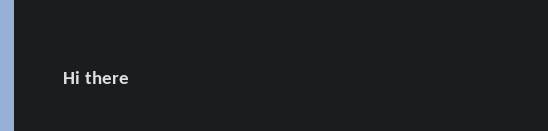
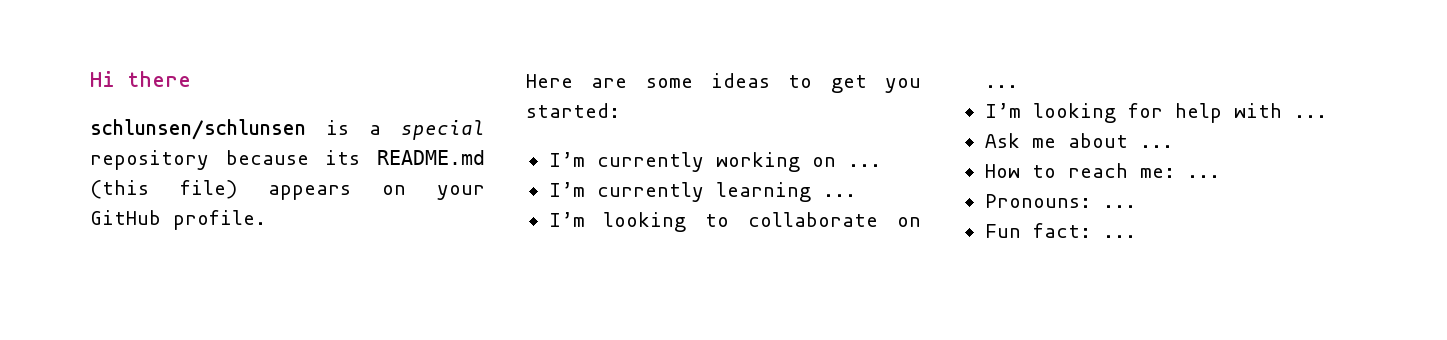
(130, 77) none -> [90,119,485,140] [90,150,485,170] [90,180,485,200] [90,210,266,230] [526,73,921,93] [526,103,620,118] [548,152,881,172] [548,182,856,202] [548,212,921,232] [984,85,1018,88] [984,103,1327,123] [984,133,1173,148] [984,163,1220,178] [984,194,1136,208] [984,223,1136,238] // schlunsen/schlunsen is a special repository because its README.md (this file) appears on your GitHub profile. // Here are some ideas to get you started: // I’m currently working on ... // I’m currently learning ... // I’m looking to collaborate on ... // I’m looking for help with ... // Ask me about ... // How to reach me: ... // Pronouns: ... // Fun fact: ...

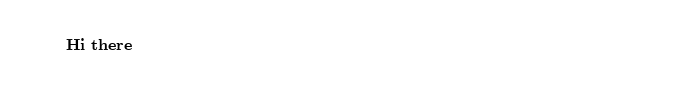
[90,119,485,140] [90,150,485,170] [90,180,485,200] [90,210,266,230] [526,73,921,93] [526,103,620,118] [548,152,881,172] [548,182,856,202] [548,212,921,232] [984,85,1018,88] [984,103,1327,123] [984,133,1173,148] [984,163,1220,178] [984,194,1136,208] [984,223,1136,238] // schlunsen/schlunsen is a special repository because its README.md (this file) appears on your GitHub profile. // Here are some ideas to get you started: // I’m currently working on ... // I’m currently learning ... // I’m looking to collaborate on ... // I’m looking for help with ... // Ask me about ... // How to reach me: ... // Pronouns: ... // Fun fact: ... -> (132, 44) none

